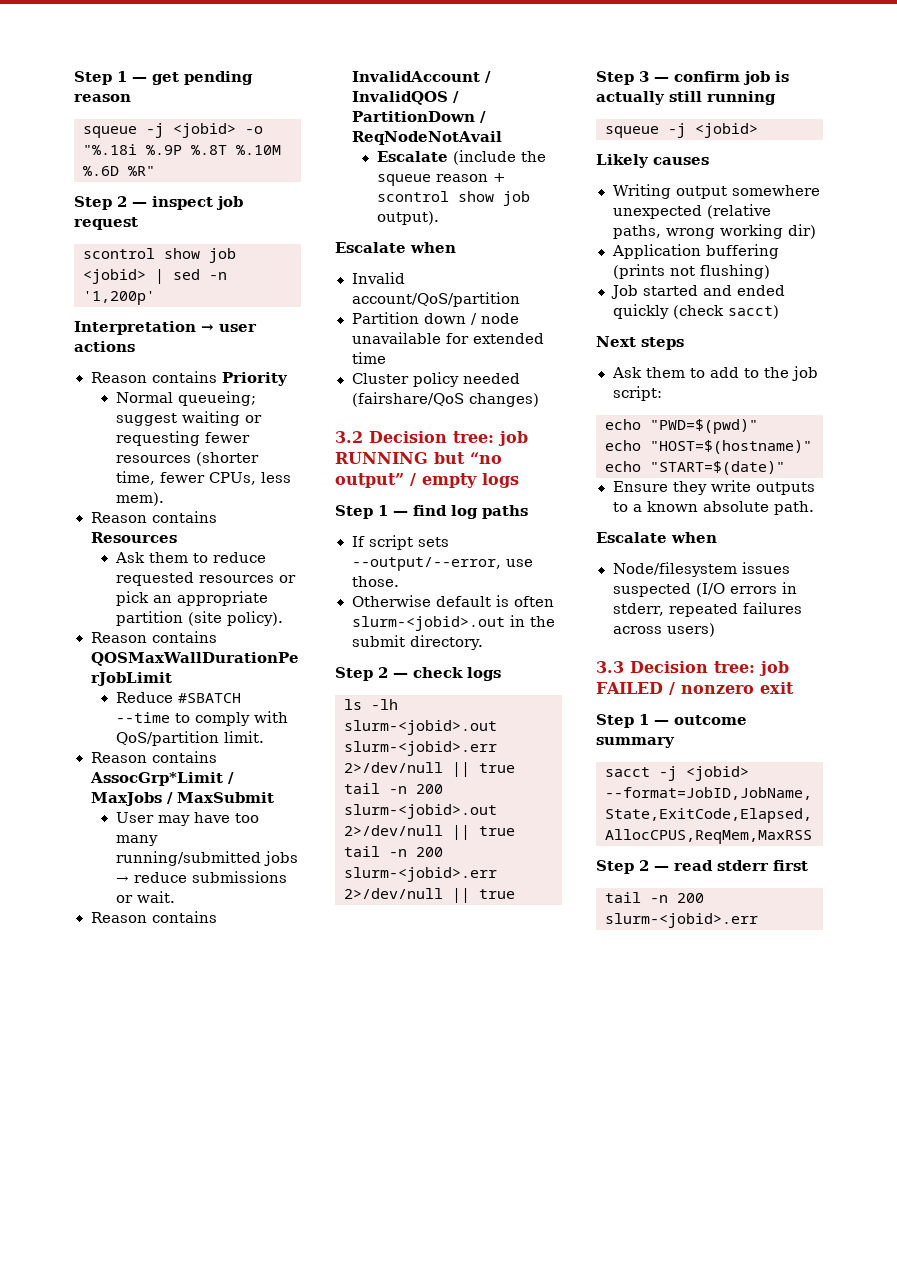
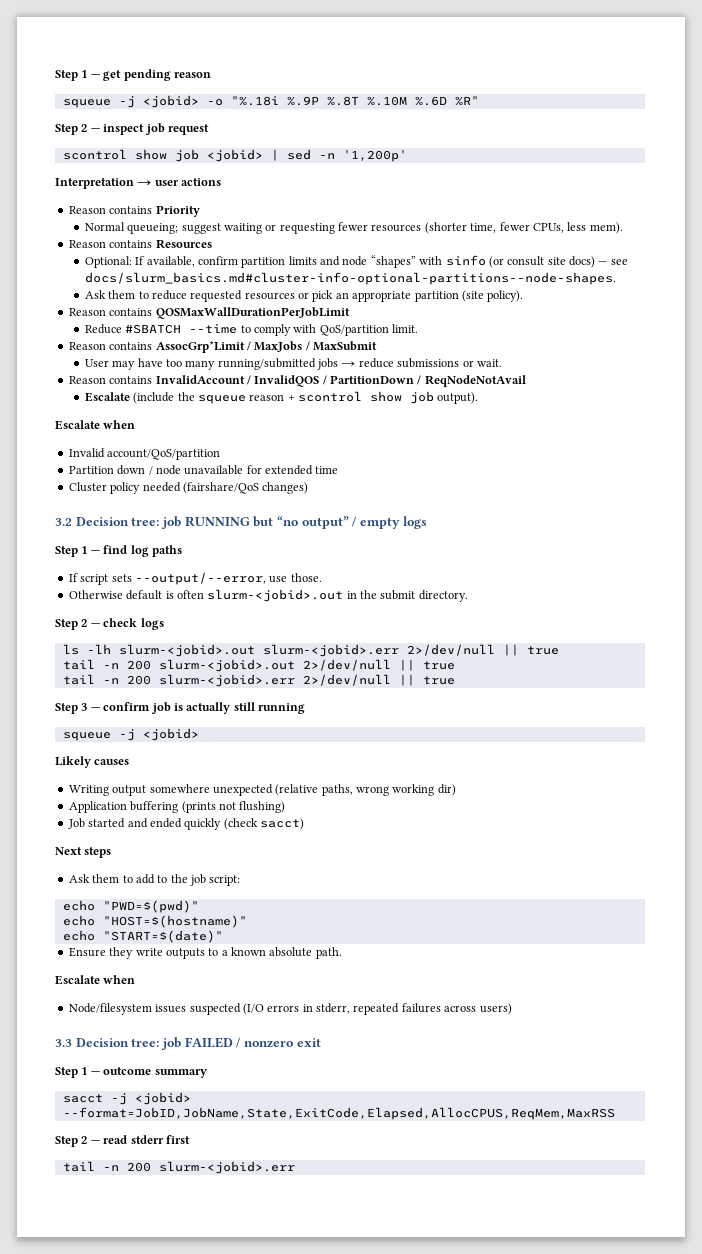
(177, 537) none -> [84,255,628,268] [84,272,616,285] // Optional: If available, confirm partition limits and node “shapes” with sinfo (or consult site docs) — see docs/slurm_basics.md#cluster-info-optional-partitions--node-shapes.

